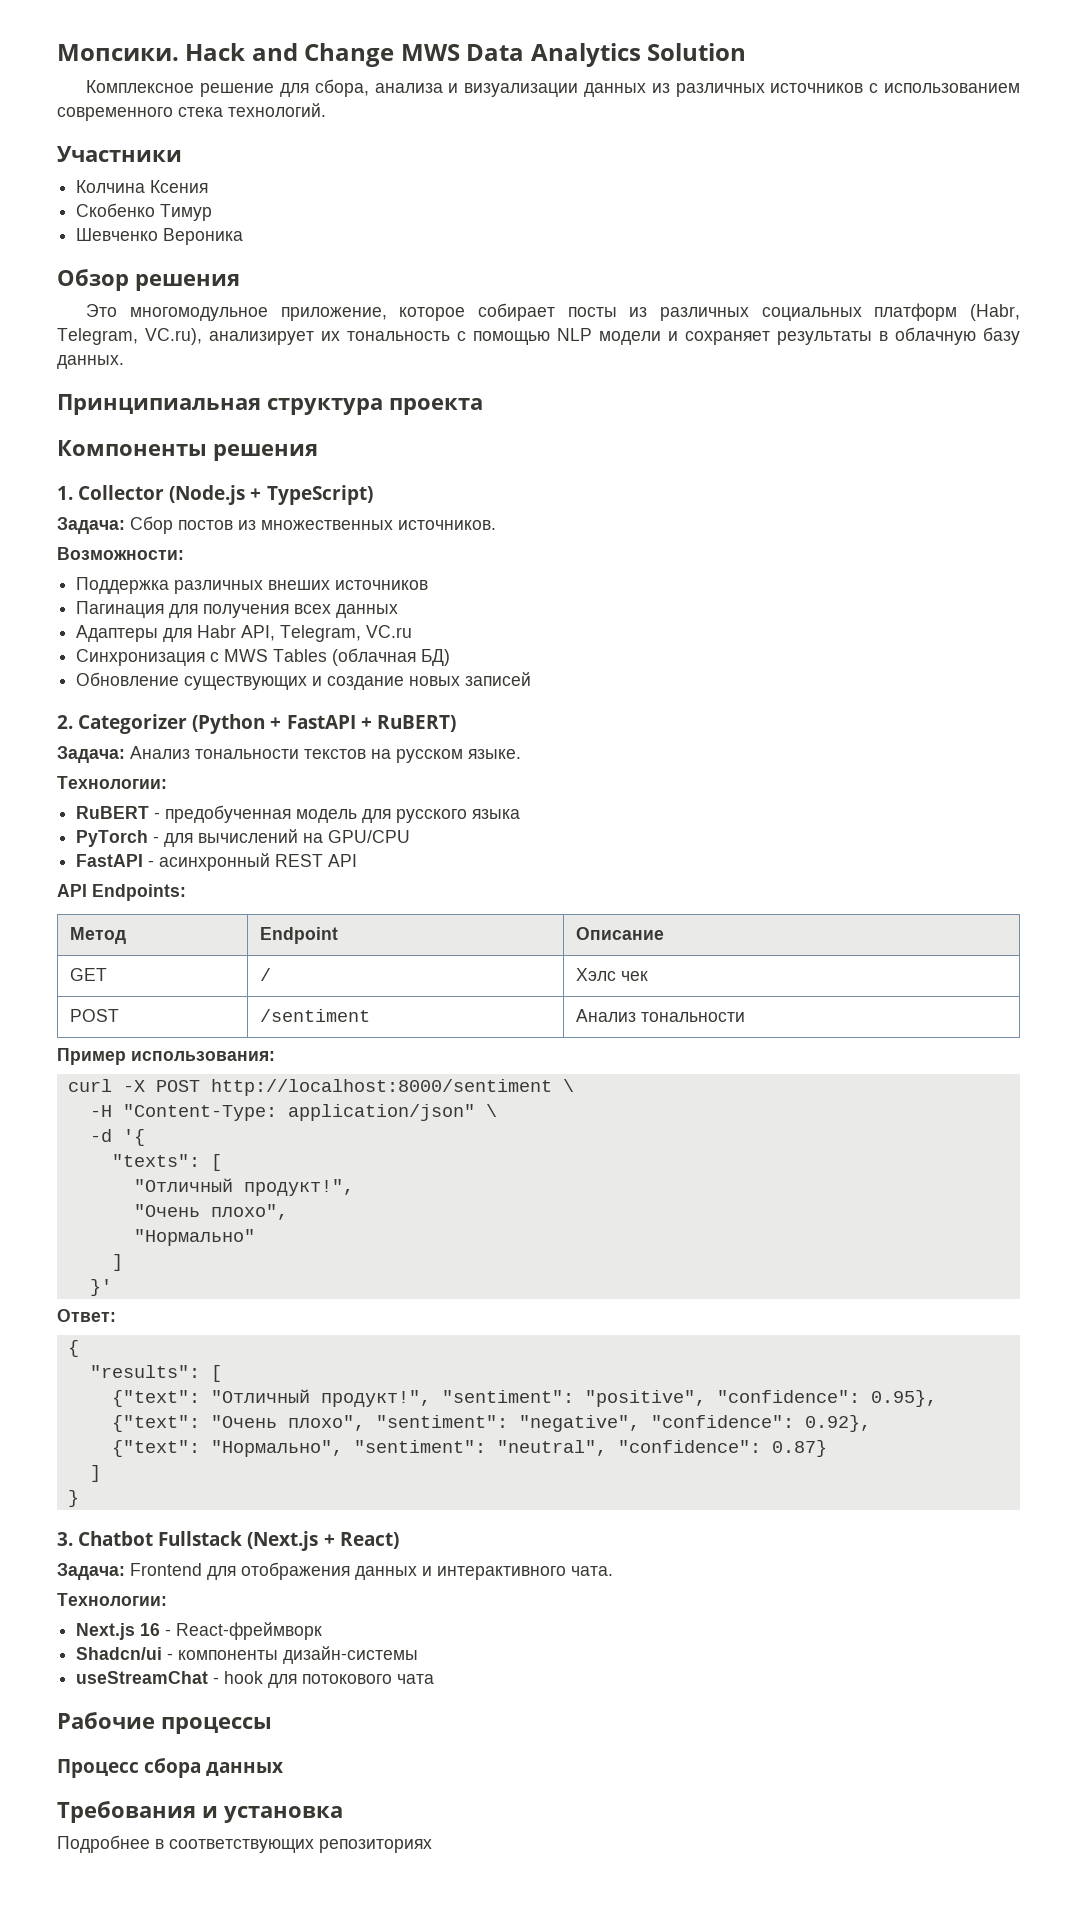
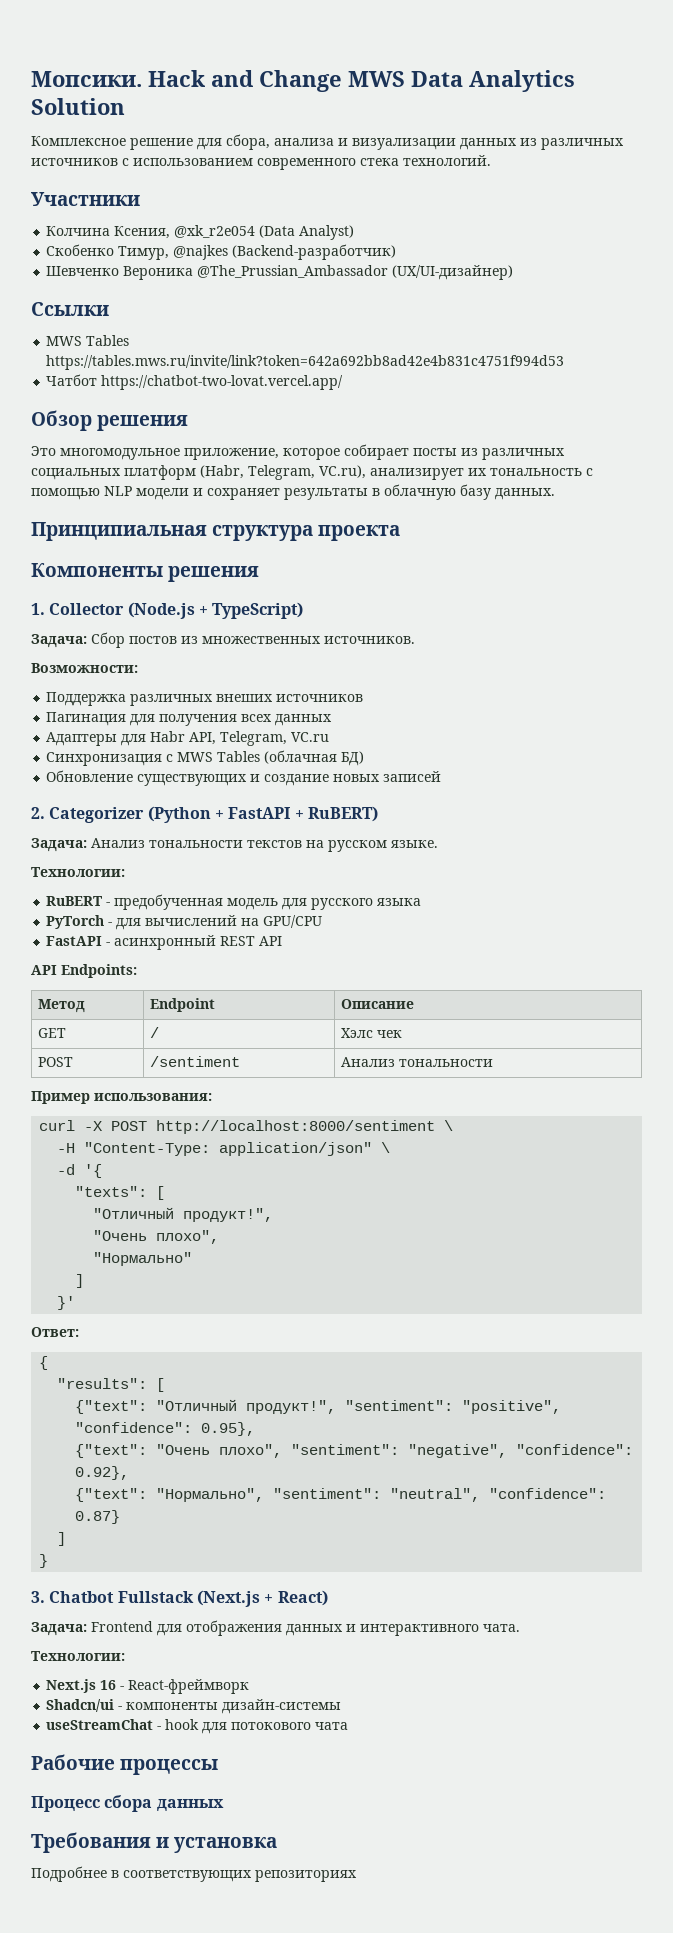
[150,180,209,193] [76,203,213,221] [76,228,244,245] Ксения // Скобенко Тимур // Шевченко Вероника -> [114,225,355,240] [46,244,397,260] [46,265,514,280] [31,302,109,316] [46,335,130,346] [46,355,565,370] [46,374,344,390] Ксения, @xk_r2e054 (Data Analyst) // Скобенко Тимур, @najkes (Backend-разработчик) // Шевченко Вероника @The_Prussian_Ambassador (UX/UI-дизайнер) // Ссылки // MWS Tables https://tables.mws.ru/invite/link?token=642a692bb8ad42e4b831c4751f994d53 // Чатбот https://chatbot-two-lovat.vercel.app/

